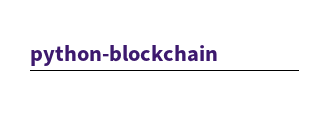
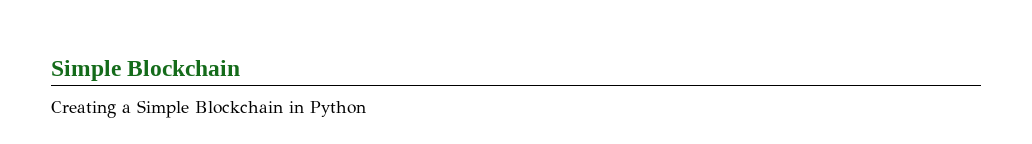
[30,45,218,66] python-blockchain -> [51,60,241,81] [51,100,366,118] Simple Blockchain // Creating a Simple Blockchain in Python

